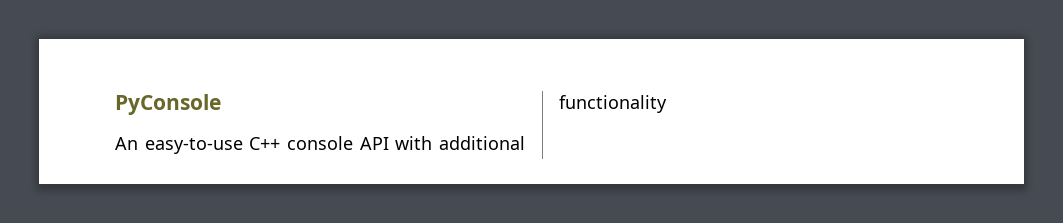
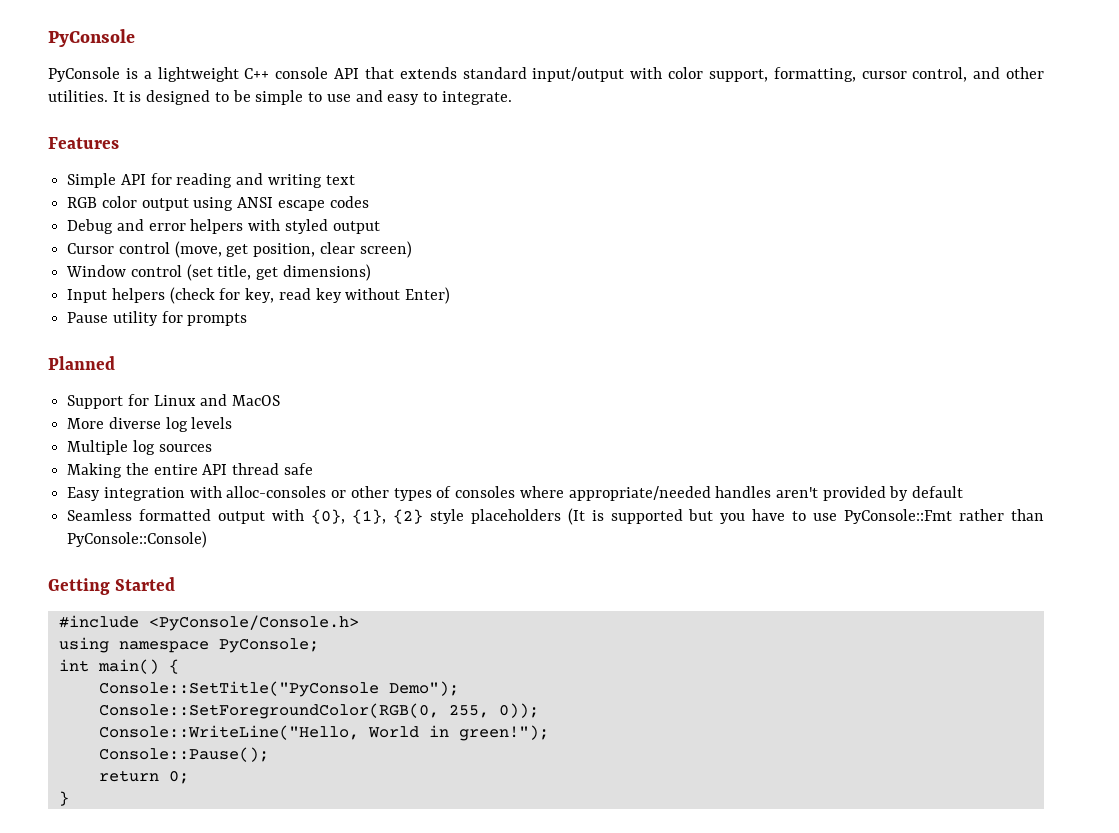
[115,136,525,154] [559,95,667,113] An easy-to-use C++ console API with additional functionality -> [48,67,1045,82] [48,90,512,105] [48,137,119,149] [67,173,355,188] [67,196,369,211] [67,219,380,234] [67,241,412,258] [66,264,371,281] [67,287,451,304] [67,311,248,326] [48,356,115,370] [67,394,281,409] [67,417,233,432] [67,440,212,455] [67,463,313,478] [67,486,964,501] [67,508,1045,525] [67,531,208,548] [48,577,176,595] [58,615,359,631] [58,637,319,653] [58,659,179,674] [98,681,459,697] [98,703,539,719] [98,725,549,741] [98,747,269,762] [98,770,189,784] [58,791,69,806] PyConsole is a lightweight C++ console API that extends standard input/output with color support, formatting, cursor control, and other utilities. It is designed to be simple to use and easy to integrate. // Features // Simple API for reading and writing text // RGB color output using ANSI escape codes // Debug and error helpers with styled output // Cursor control (move, get position, clear screen) // Window control (set title, get dimensions) // Input helpers (check for key, read key without Enter) // Pause utility for prompts // Planned // Support for Linux and MacOS // More diverse log levels // Multiple log sources // Making the entire API thread safe // Easy integration with alloc-consoles or other types of consoles where appropriate/needed handles aren't provided by default // Seamless formatted output with {0}, {1}, {2} style placeholders (It is supported but you have to use PyConsole::Fmt rather than PyConsole::Console) // Getting Started // #include <PyConsole/Console.h> // using namespace PyConsole; // int main() { // Console::SetTitle("PyConsole Demo"); // Console::SetForegroundColor(RGB(0, 255, 0)); // Console::WriteLine("Hello, World in green!"); // Console::Pause(); // return 0; // }

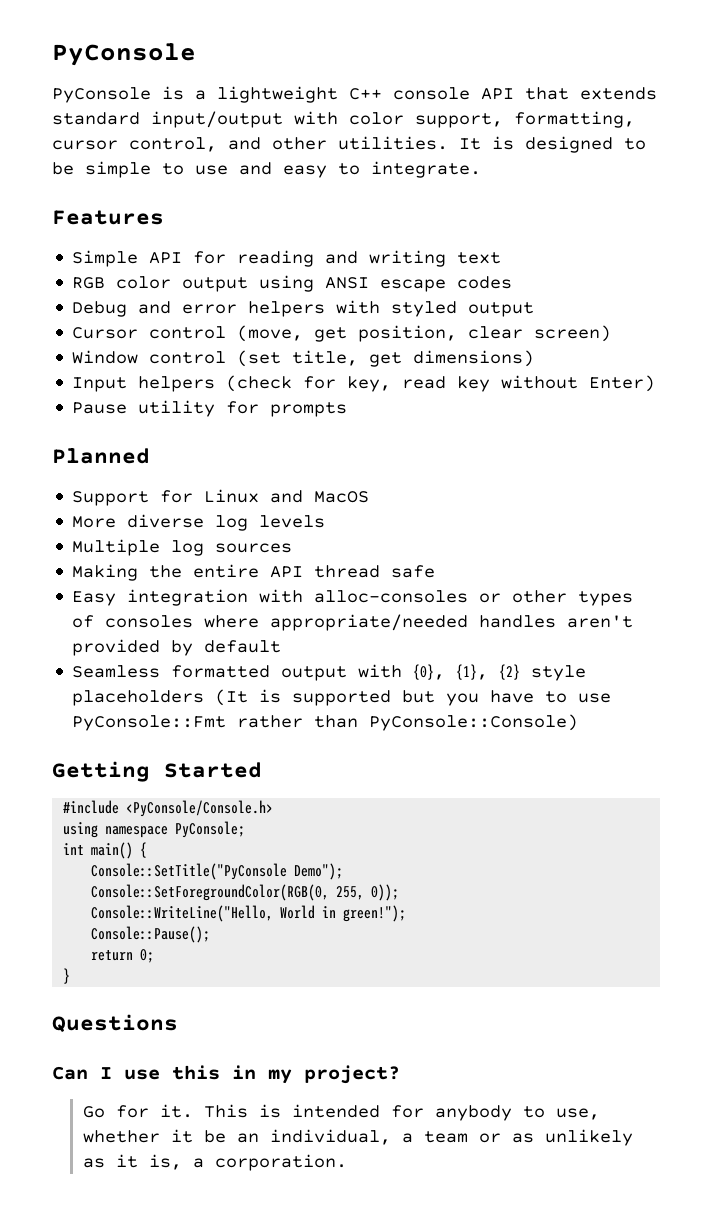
(69, 798) none -> [52,1014,178,1033] [52,1065,400,1084] [82,1104,600,1121] [82,1129,633,1146] [82,1154,347,1171] // Questions // Can I use this in my project? // Go for it. This is intended for anybody to use, whether it be an individual, a team or as unlikely as it is, a corporation.

